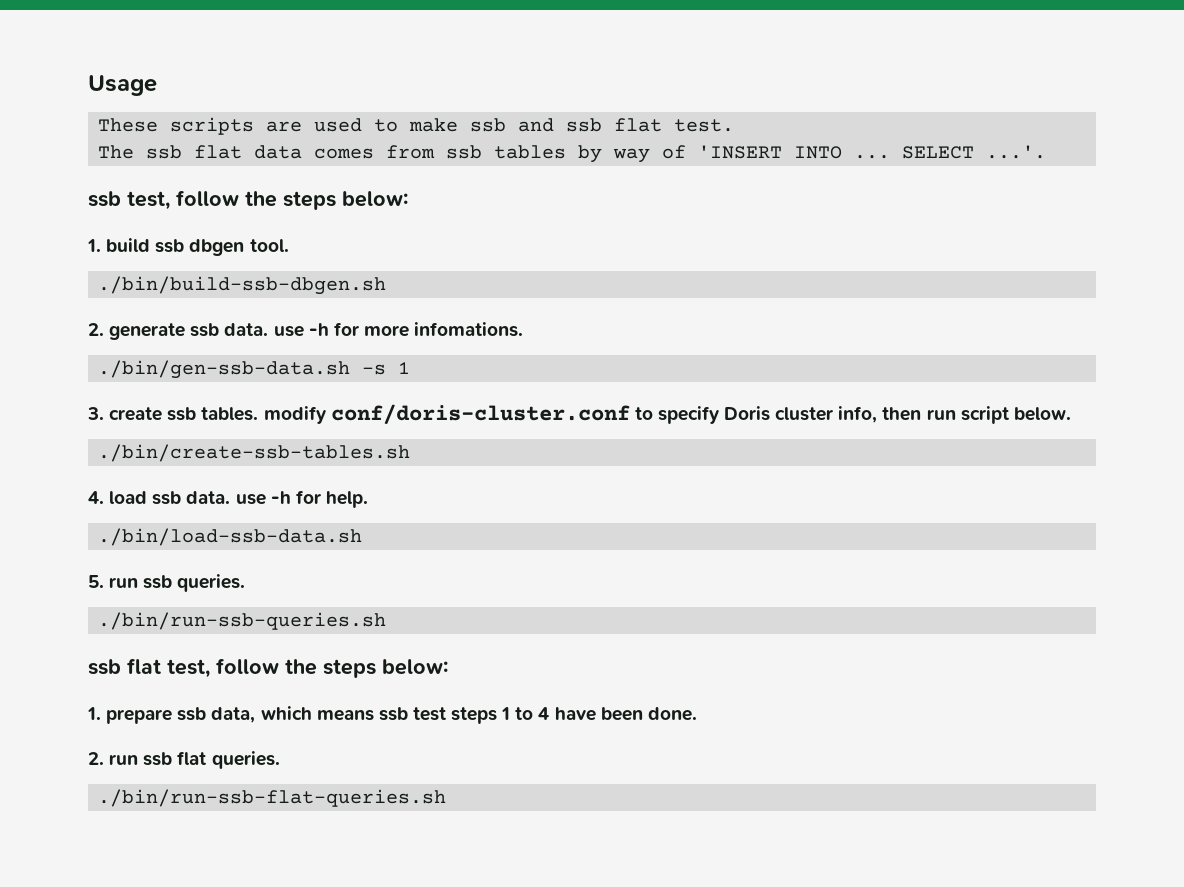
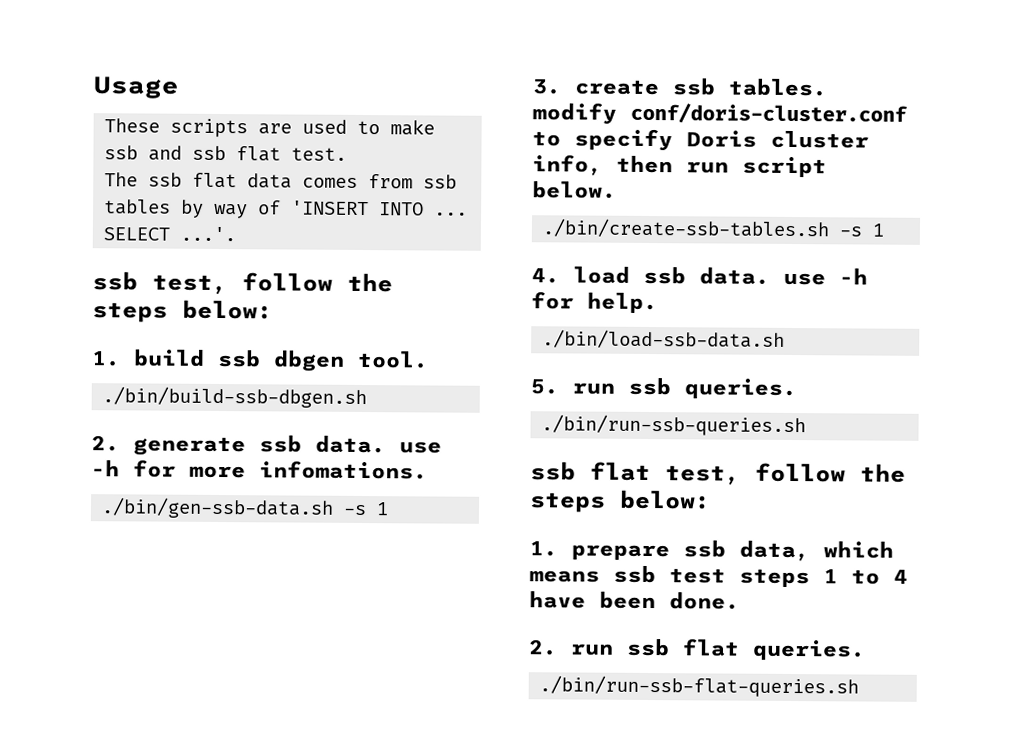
(411, 453) none -> [839,223,885,237] -s 1

